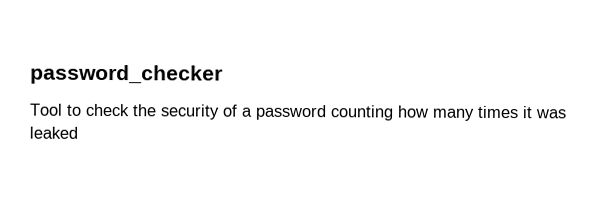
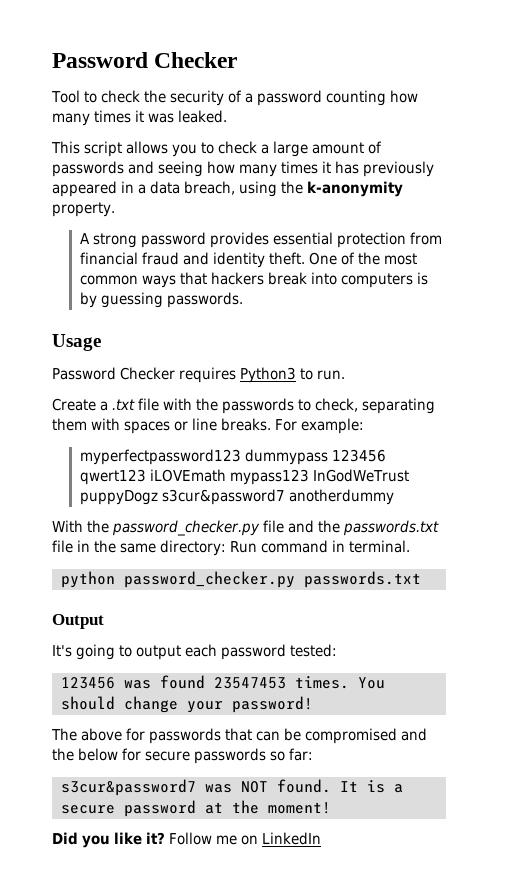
[30,64,223,85] password_checker -> [52,52,238,68] Password Checker
[29,126,78,139] leaked -> [178,110,228,123] [51,141,383,157] [52,161,435,177] [52,181,404,197] [52,202,115,217] [79,232,443,248] [79,252,418,268] [79,272,429,288] [79,292,243,308] [52,334,101,351] [52,367,346,383] [52,398,436,414] [52,418,365,434] [79,449,386,465] [79,469,410,485] [79,489,394,505] [52,520,440,536] [52,540,411,556] [61,571,421,588] [52,614,104,629] [52,644,338,660] [61,675,385,689] [61,696,313,713] [51,728,428,744] [52,748,314,764] [61,779,403,796] [61,800,331,817] [52,832,322,848] leaked. // This script allows you to check a large amount of passwords and seeing how many times it has previously appeared in a data breach, using the k-anonymity property. // A strong password provides essential protection from financial fraud and identity theft. One of the most common ways that hackers break into computers is by guessing passwords. // Usage // Password Checker requires Python3 to run. // Create a .txt file with the passwords to check, separating them with spaces or line breaks. For example: // myperfectpassword123 dummypass 123456 qwert123 iLOVEmath mypass123 InGodWeTrust puppyDogz s3cur&password7 anotherdummy // With the password_checker.py file and the passwords.txt file in the same directory: Run command in terminal. // python password_checker.py passwords.txt // Output // It's going to output each password tested: // 123456 was found 23547453 times. You should change your password! // The above for passwords that can be compromised and the below for secure passwords so far: // s3cur&password7 was NOT found. It is a secure password at the moment! // Did you like it? Follow me on LinkedIn

